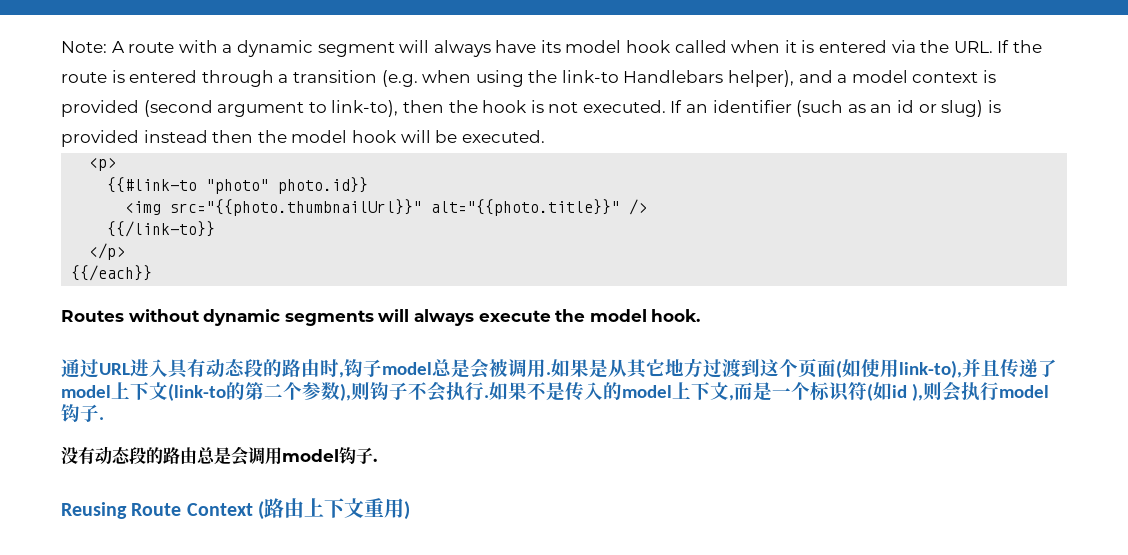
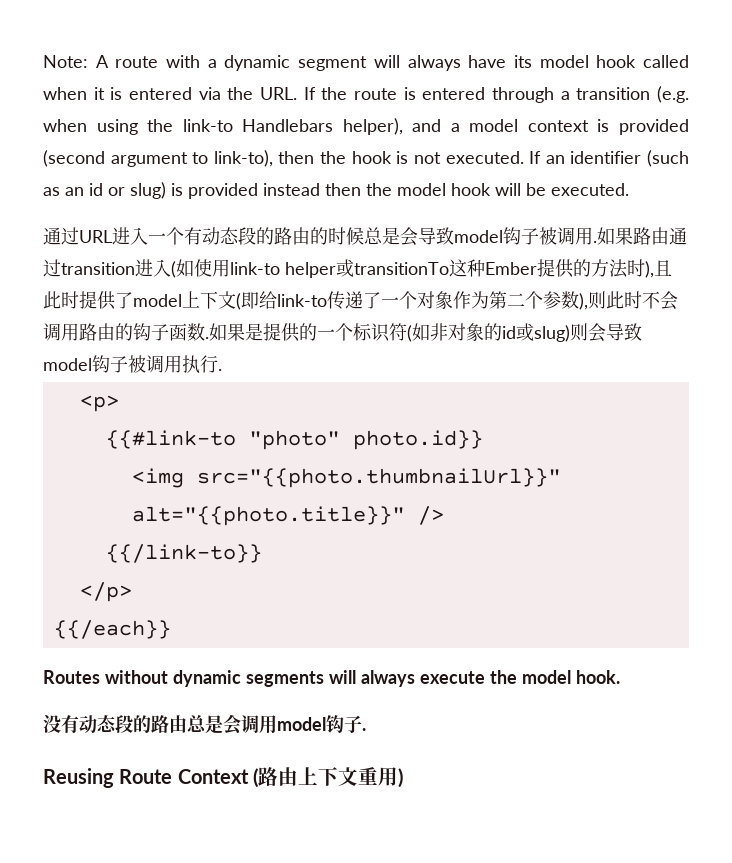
(545, 136) none -> [43,227,687,246] [43,259,672,278] [43,291,678,310] [43,323,642,342] [43,355,222,373] // 通过URL进入一个有动态段的路由的时候总是会导致model钩子被调用.如果路由通过transition进入(如使用link-to helper或transitionTo这种Ember提供的方法时),且此时提供了model上下文(即给link-to传递了一个对象作为第二个参数),则此时不会调用路由的钩子函数.如果是提供的一个标识符(如非对象的id或slug)则会导致model钩子被调用执行.
[61,358,1057,379] [61,381,1049,402] [61,404,104,422] // 通过URL进入具有动态段的路由时,钩子model总是会被调用.如果是从其它地方过渡到这个页面(如使用link-to),并且传递了model上下文(link-to的第二个参数),则钩子不会执行.如果不是传入的model上下文,而是一个标识符(如id ),则会执行model钩子. -> (620, 677) none

